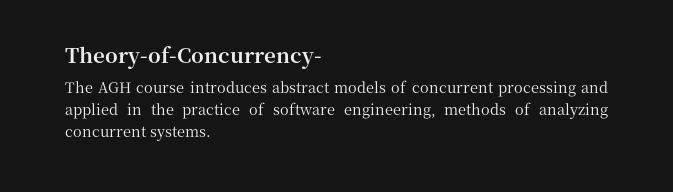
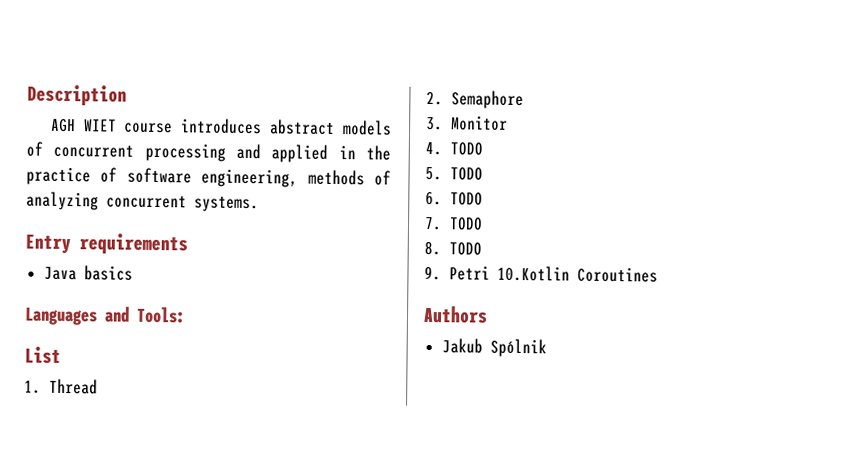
[65,46,322,69] [65,81,132,93] Theory-of-Concurrency- // The AGH -> [27,84,127,106] [50,118,117,133] Description // AGH WIET
(211, 133) none -> [25,233,188,255] [43,265,133,281] [24,306,186,326] [24,346,61,364] [24,378,98,395] [426,90,524,110] [426,115,508,131] [425,141,483,156] [425,166,483,181] [425,191,483,206] [424,216,483,231] [424,240,482,256] [424,265,658,283] [423,305,488,324] [441,338,547,358] // Entry requirements // Java basics // Languages and Tools: // List // 1. Thread // 2. Semaphore // 3. Monitor // 4. TODO // 5. TODO // 6. TODO // 7. TODO // 8. TODO // 9. Petri 10.Kotlin Coroutines // Authors // Jakub Spólnik

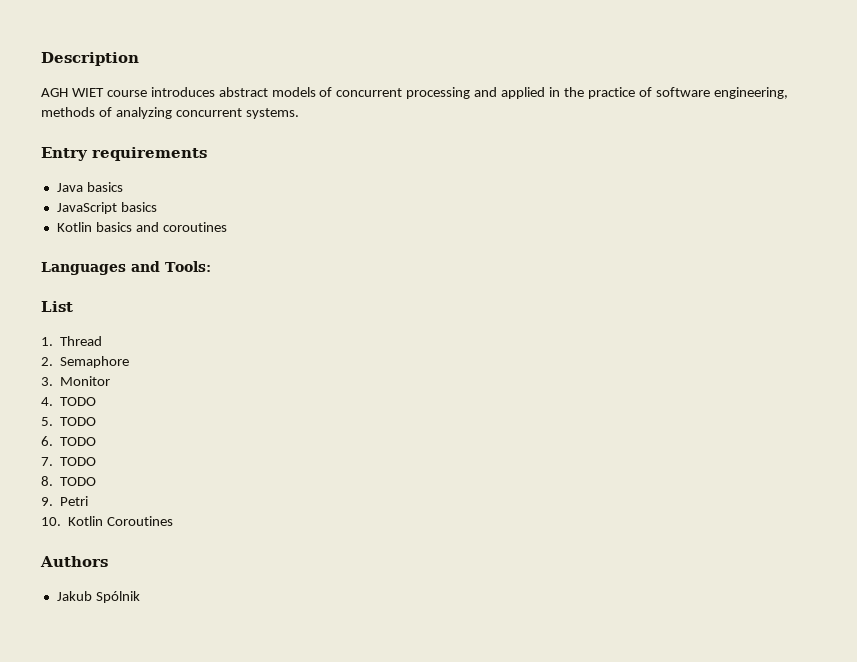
(133, 273) none -> [56,202,157,214] [56,222,227,232] // JavaScript basics // Kotlin basics and coroutines
[496,265,570,282] 10.Kotlin -> [41,516,104,526] // 10. Kotlin

